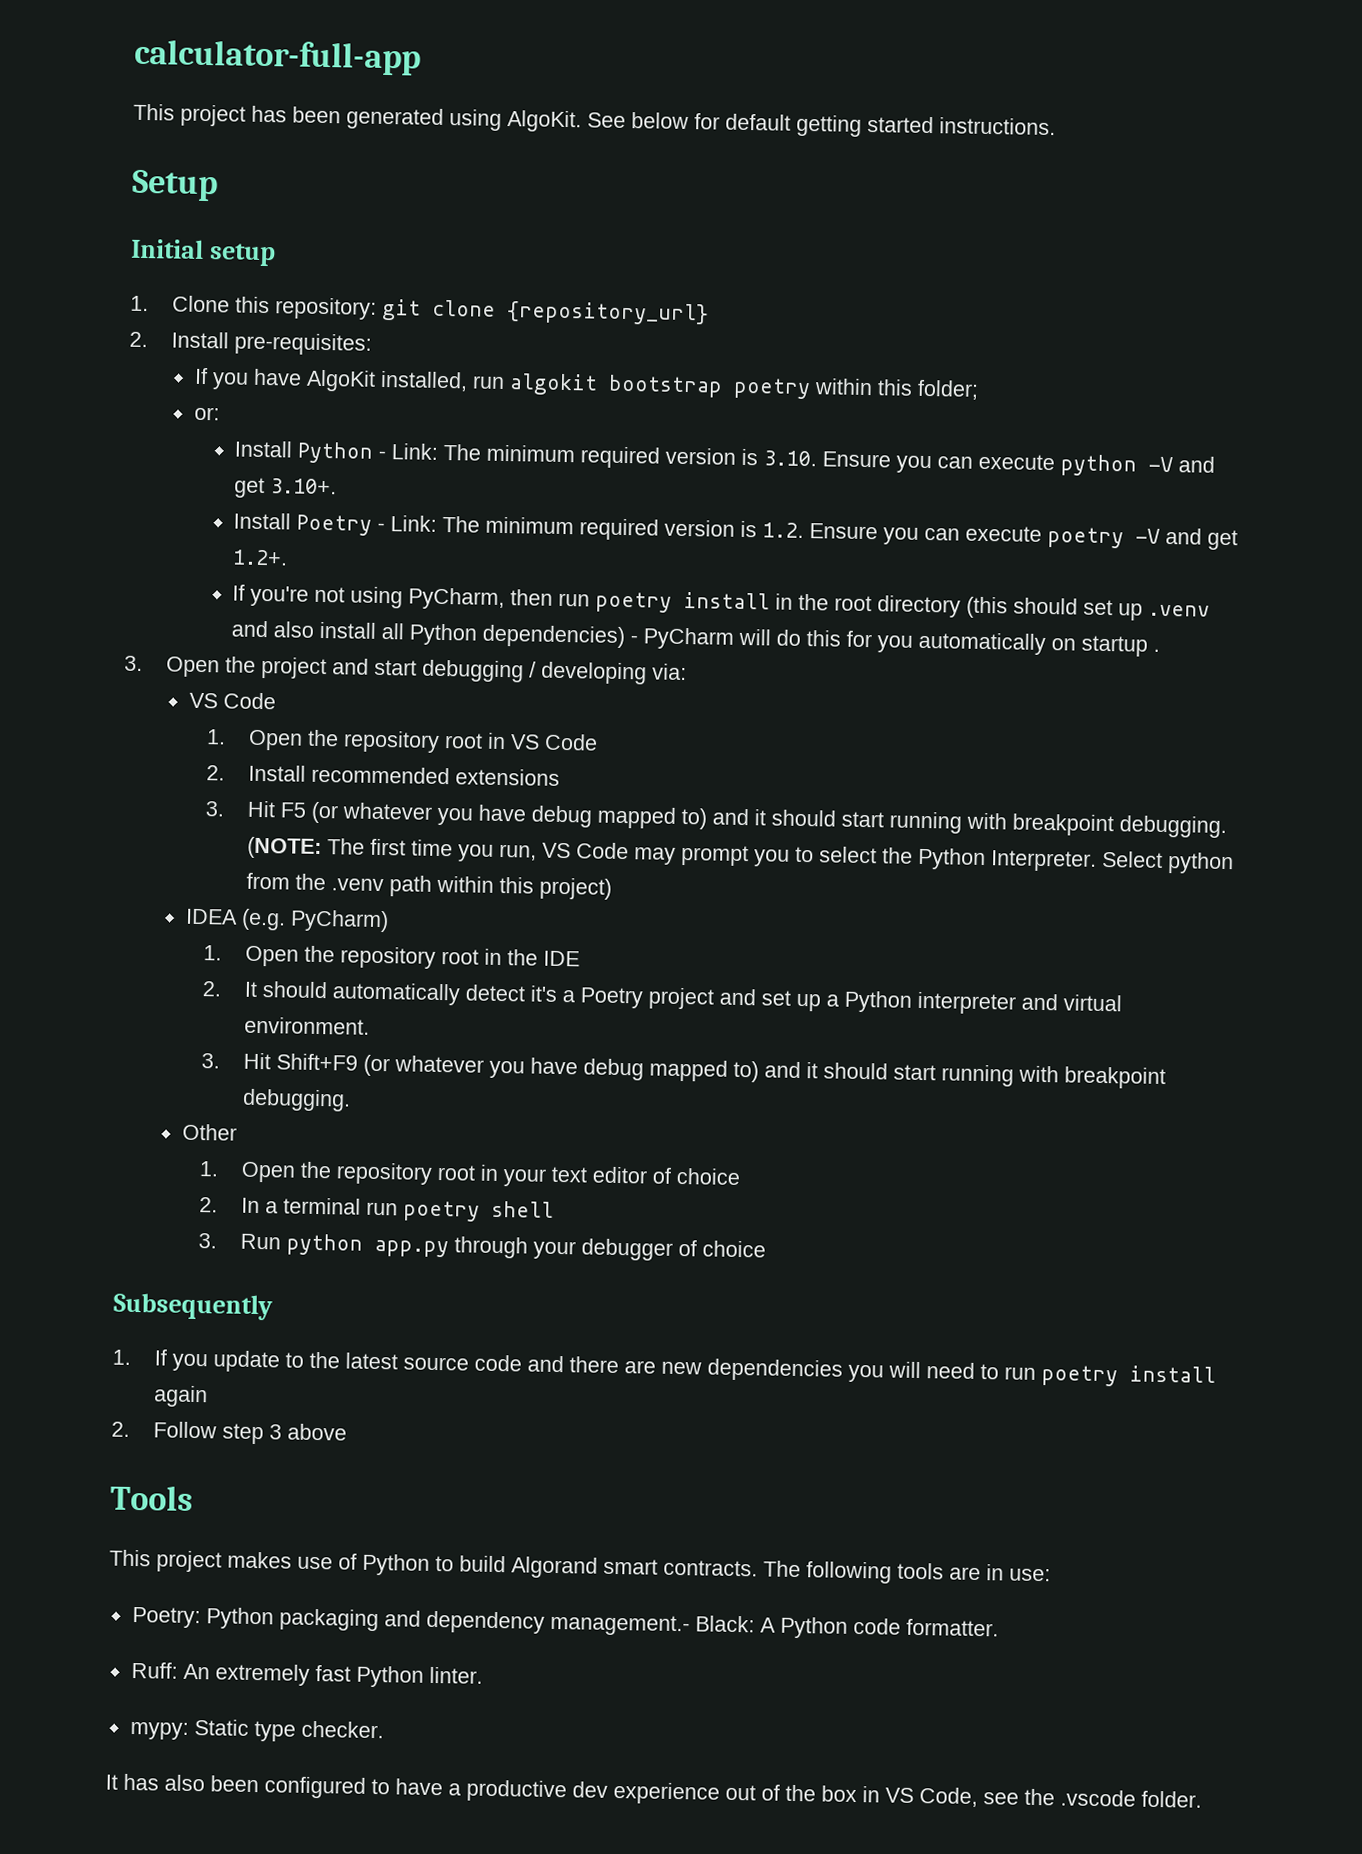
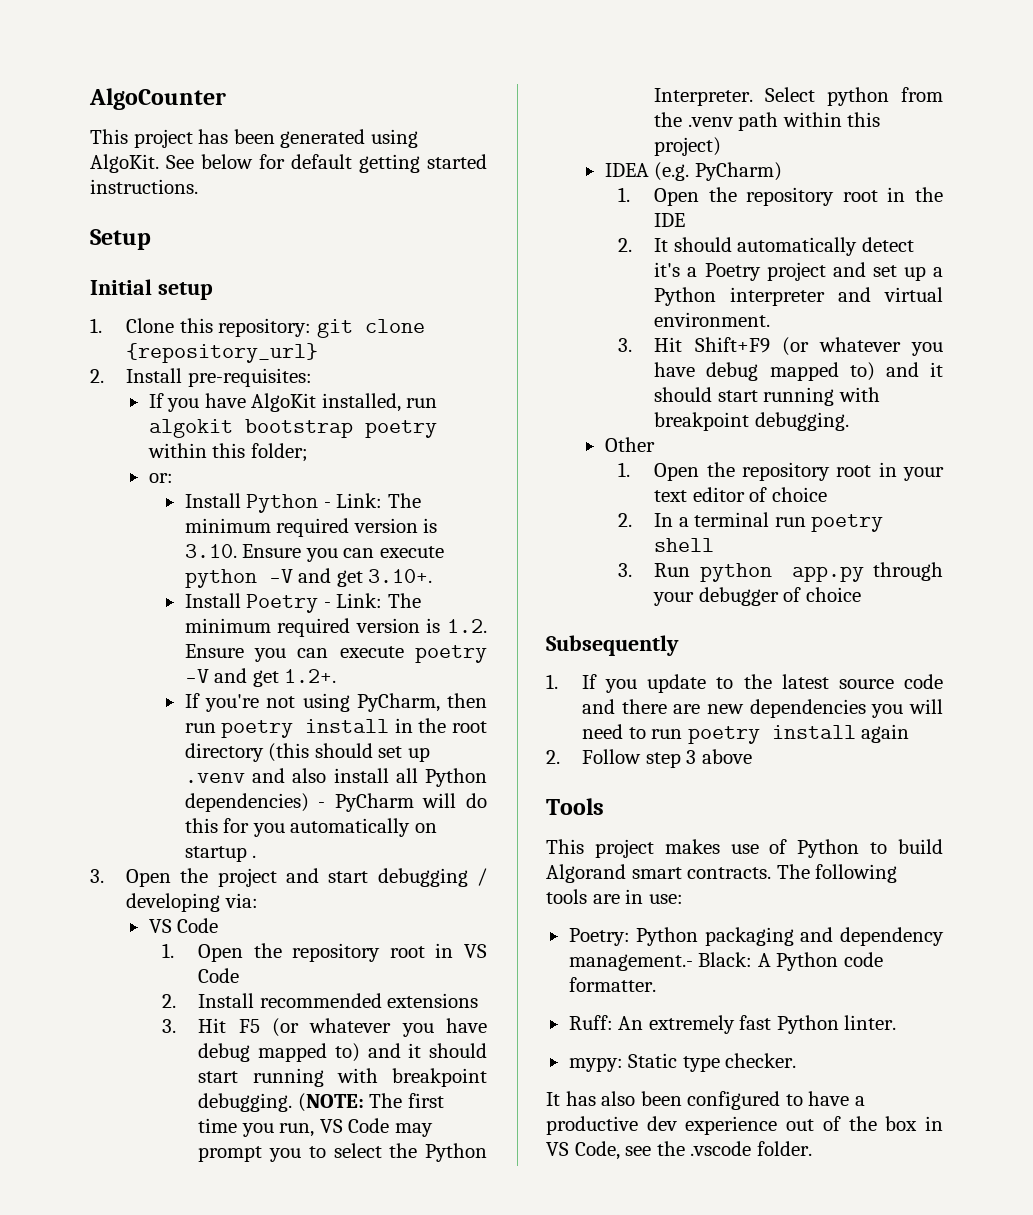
[134,38,421,76] calculator-full-app -> [89,88,226,110] AlgoCounter

